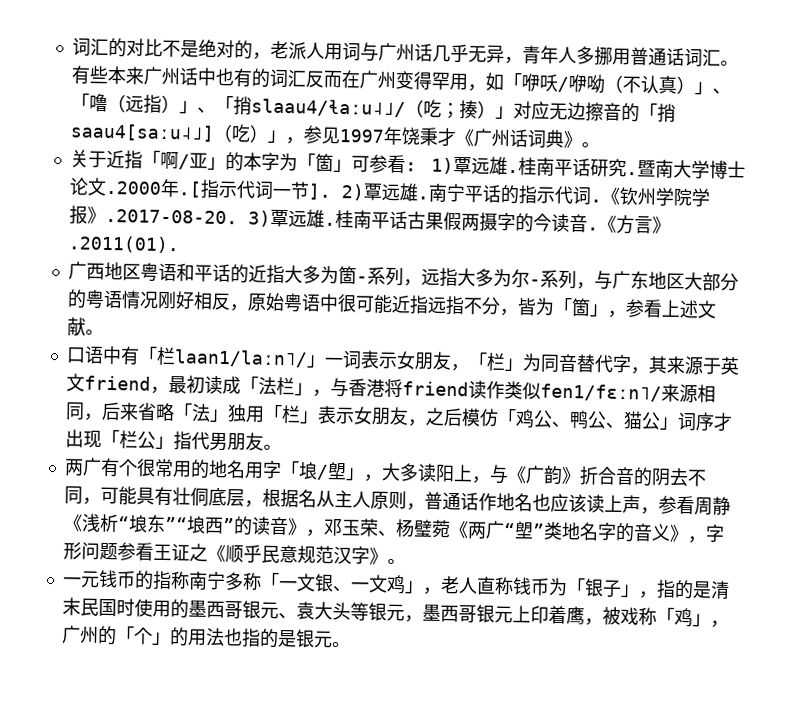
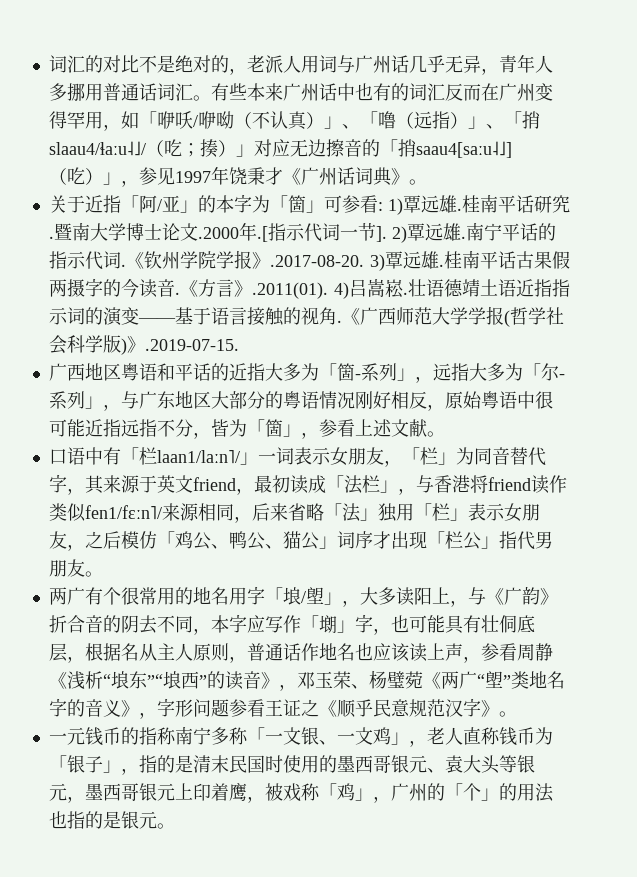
[159,150,179,170] 啊 -> [138,195,157,213] 阿
(180, 244) none -> [334,279,570,299] [48,306,564,327] [48,335,239,355] 4)吕嵩崧.壮语德靖土语近指指示词的演变——基于语言接触的视角.《广西师范大学学报(哲学社会科学版)》.2019-07-15.
(339, 275) none -> [318,363,337,379] 「
(404, 276) none -> [396,368,415,381] 」
(512, 278) none -> [522,363,541,379] 「
(577, 279) none -> [84,396,103,409] 」
(101, 501) none -> [210,614,409,635] 本字应写作「㙟」字，也

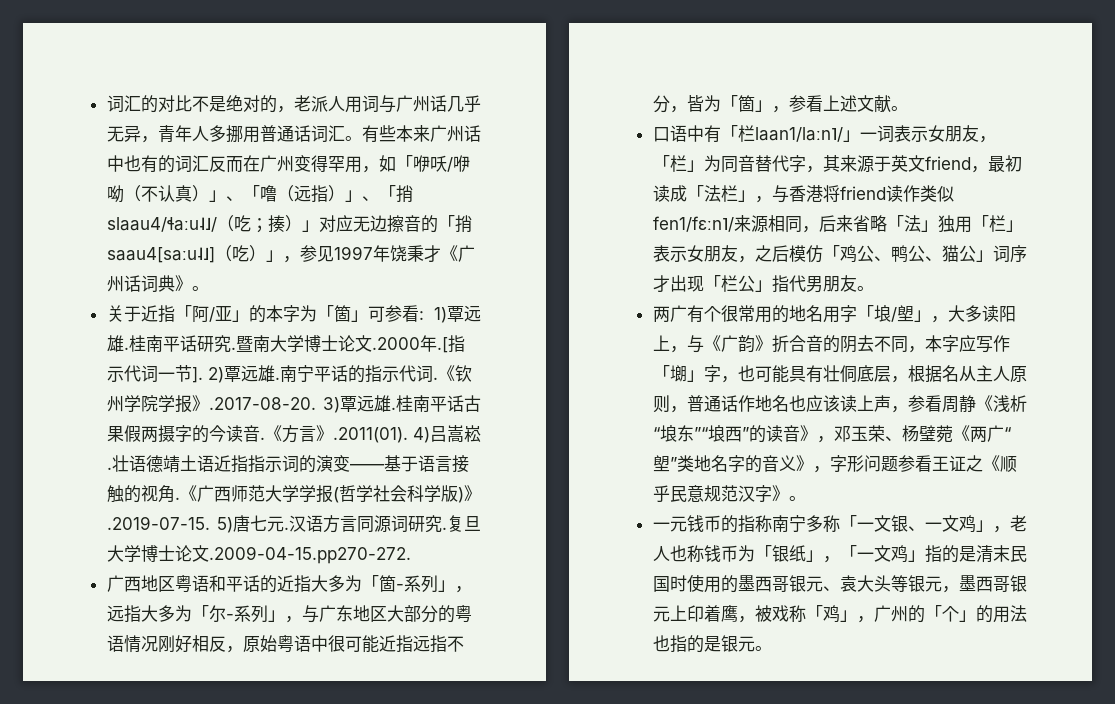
(239, 345) none -> [217,515,481,533] [106,545,411,564] 5)唐七元.汉语方言同源词研究.复旦大学博士论文.2009-04-15.pp270-272.
[462,727,481,745] 直 -> [669,545,687,562] 也
[84,756,139,775] 子」， -> [788,545,925,563] 纸」，「一文鸡」

